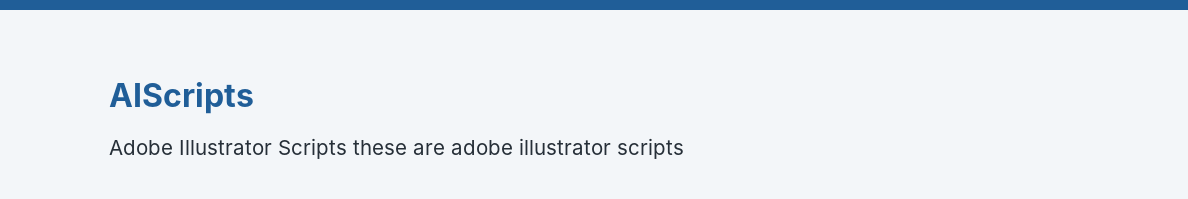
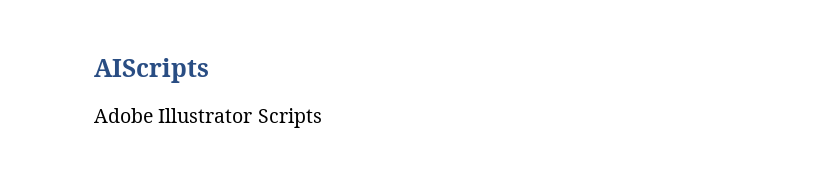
[353,138,684,159] these are adobe illustrator scripts -> (322, 118) none

